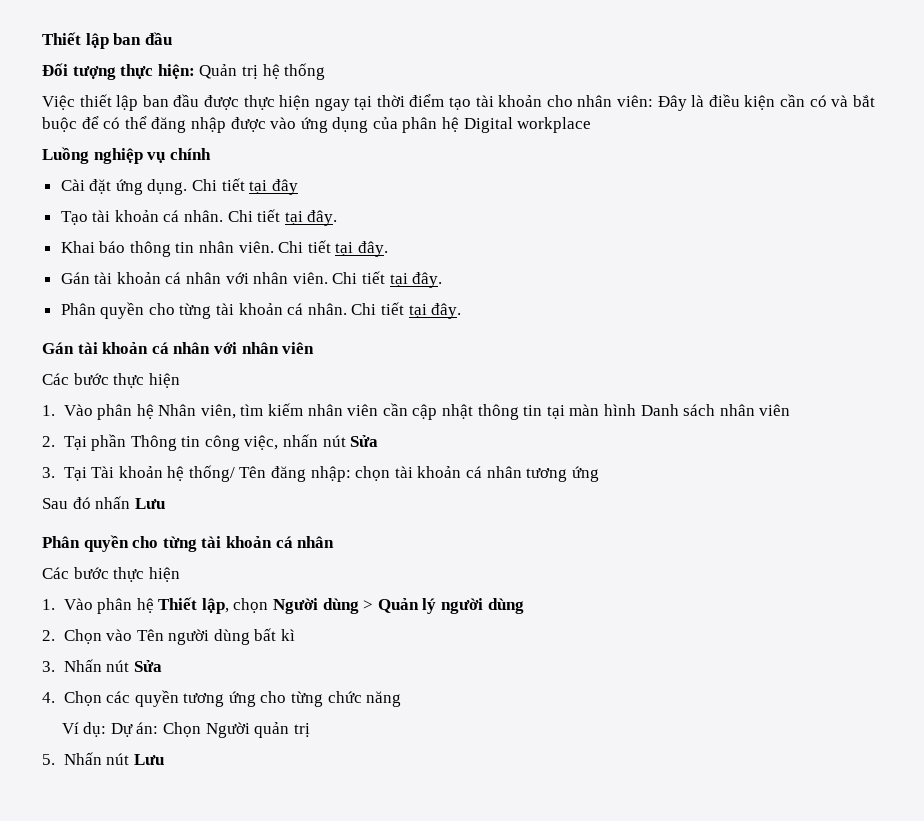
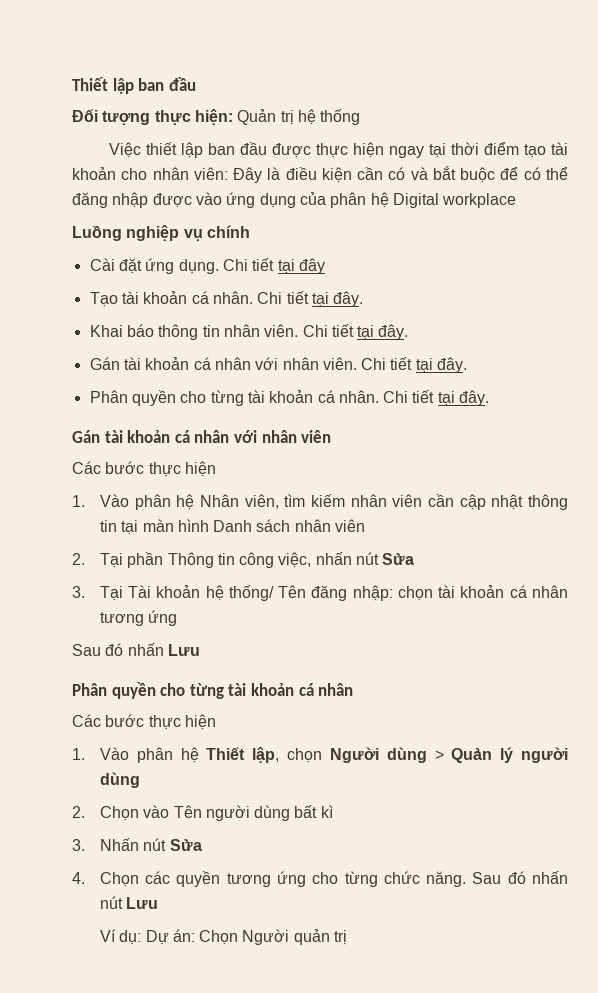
[366,691,402,707] năng -> [426,871,568,887] [99,896,159,909] năng. Sau đó nhấn nút Lưu
[42,752,164,765] // 5. Nhấn nút Lưu -> (348, 937) none

